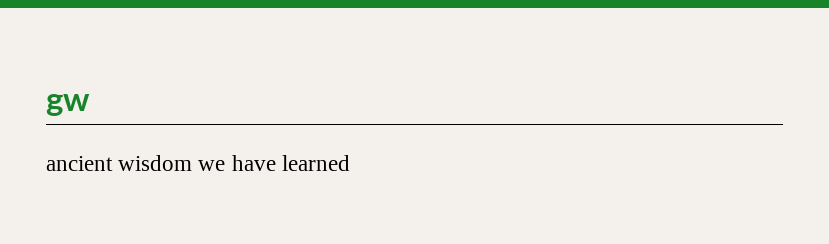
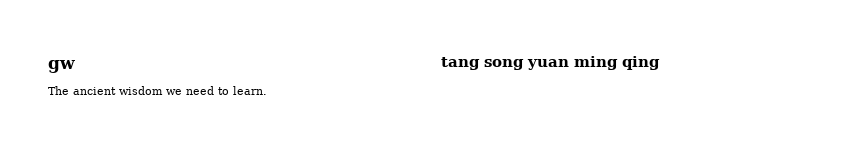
(90, 105) none -> [48,86,69,95] The
[231,155,350,171] have learned -> [186,86,267,95] [441,56,660,70] need to learn. // tang song yuan ming qing

